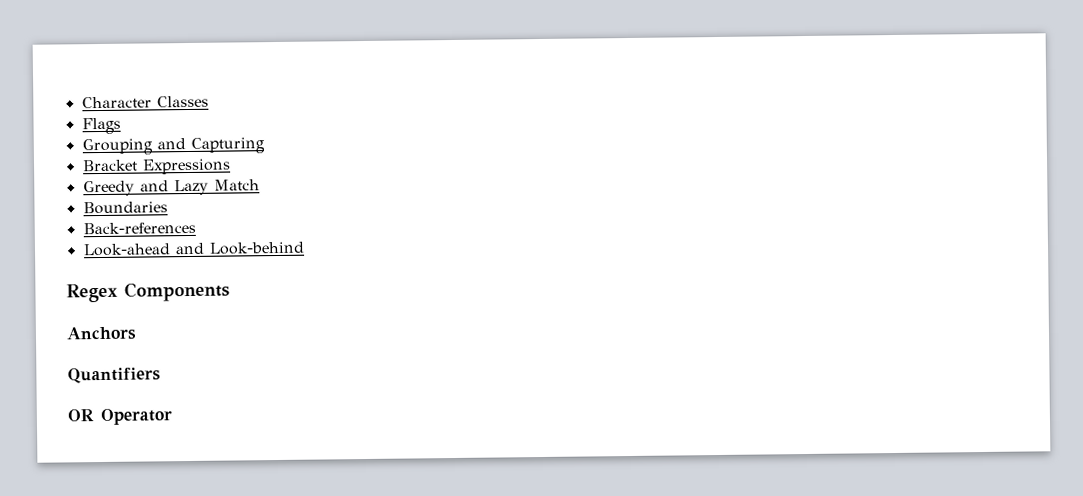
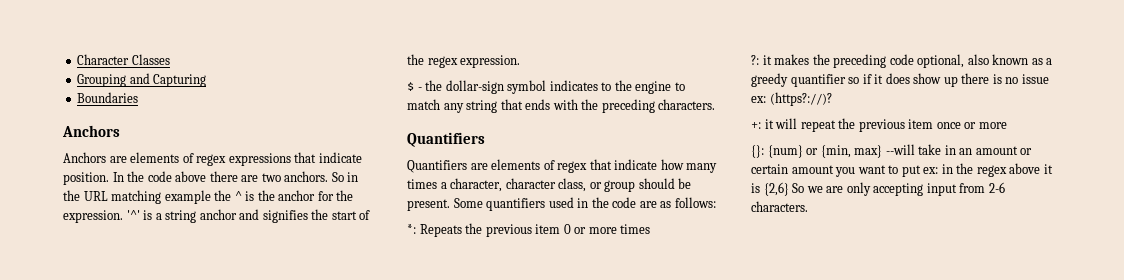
[81,117,121,135] // Flags -> (170, 59) none
[81,158,231,175] [82,179,260,197] [82,201,168,215] [82,221,196,235] [82,241,305,257] [66,281,230,303] [66,326,137,341] [67,367,161,384] [67,408,172,426] Bracket Expressions // Greedy and Lazy Match // Boundaries // Back-references // Look-ahead and Look-behind // Regex Components // Anchors // Quantifiers // OR Operator -> [77,92,139,103] [62,125,120,137] [63,152,362,166] [63,171,359,185] [63,190,354,204] [63,209,371,223] [407,54,521,68] [407,80,685,94] [407,99,716,113] [407,132,485,147] [407,159,718,173] [407,178,692,192] [407,197,716,211] [407,223,651,237] [751,54,1053,68] [751,73,1049,87] [751,92,832,106] [751,118,1007,132] [751,144,1033,158] [751,163,1053,177] [751,182,1005,196] [751,201,808,212] Boundaries // Anchors // Anchors are elements of regex expressions that indicate position. In the code above there are two anchors. So in the URL matching example the ^ is the anchor for the expression. '^' is a string anchor and signifies the start of the regex expression. // $ - the dollar-sign symbol indicates to the engine to match any string that ends with the preceding characters. // Quantifiers // Quantifiers are elements of regex that indicate how many times a character, character class, or group should be present. Some quantifiers used in the code are as follows: // *: Repeats the previous item 0 or more times // ?: it makes the preceding code optional, also known as a greedy quantifier so if it does show up there is no issue ex: (https?://)? // +: it will repeat the previous item once or more // {}: {num} or {min, max} --will take in an amount or certain amount you want to put ex: in the regex above it is {2,6} So we are only accepting input from 2-6 characters.

